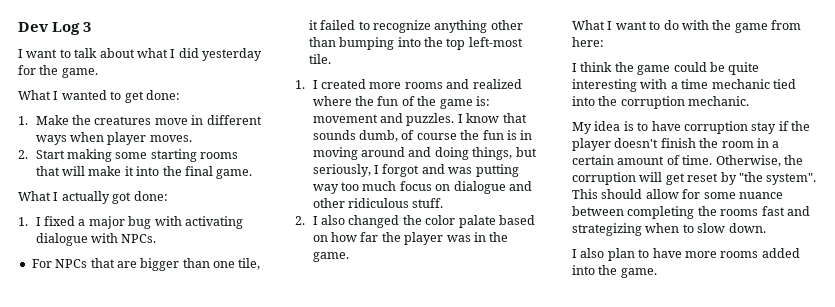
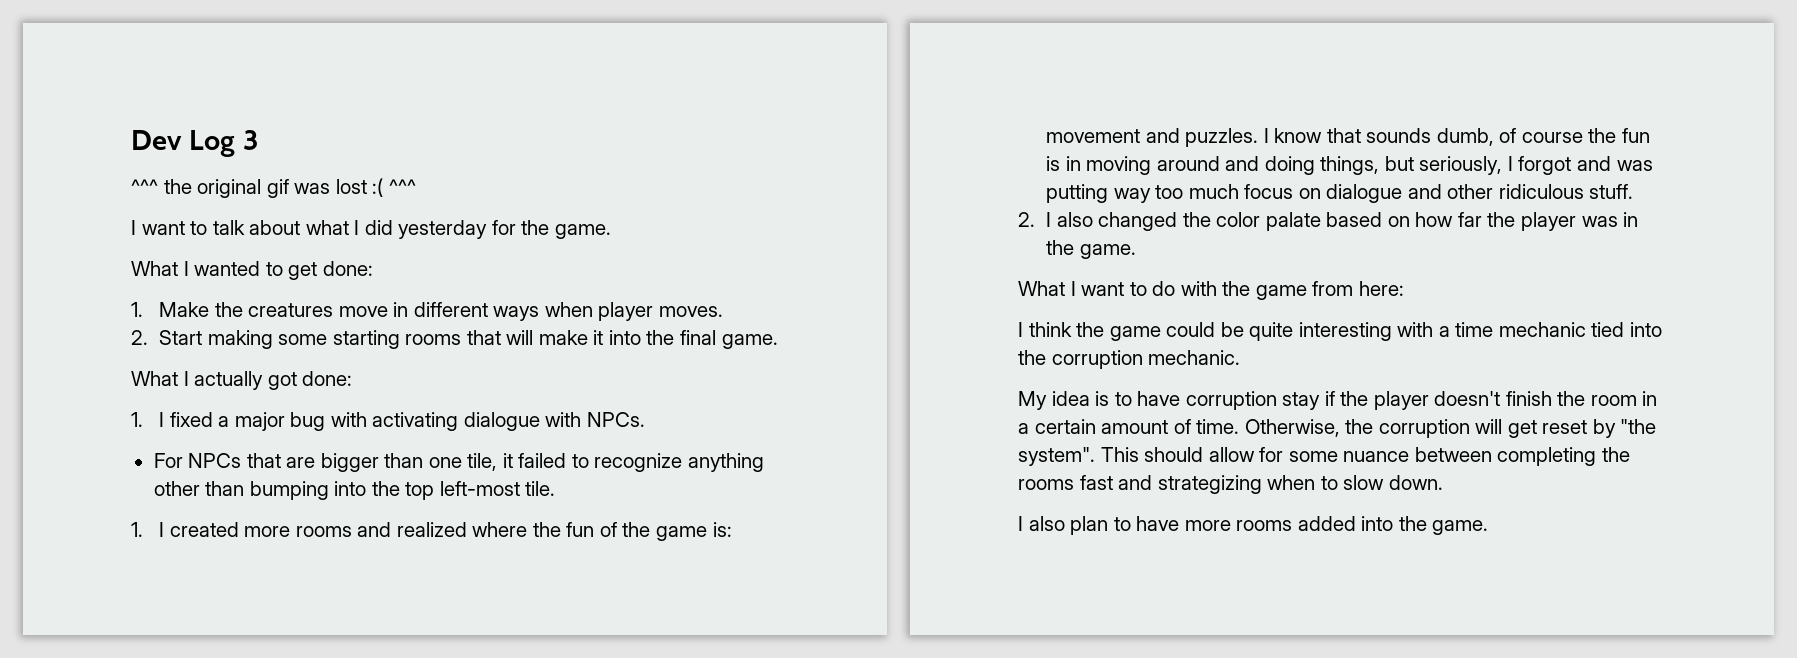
(92, 27) none -> [131,178,416,198] // ^^^ the original gif was lost :( ^^^

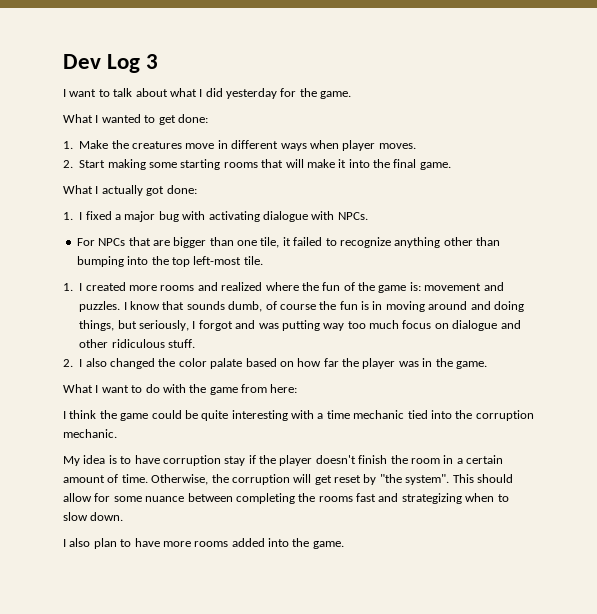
[131,178,416,198] // ^^^ the original gif was lost :( ^^^ -> (159, 61) none

